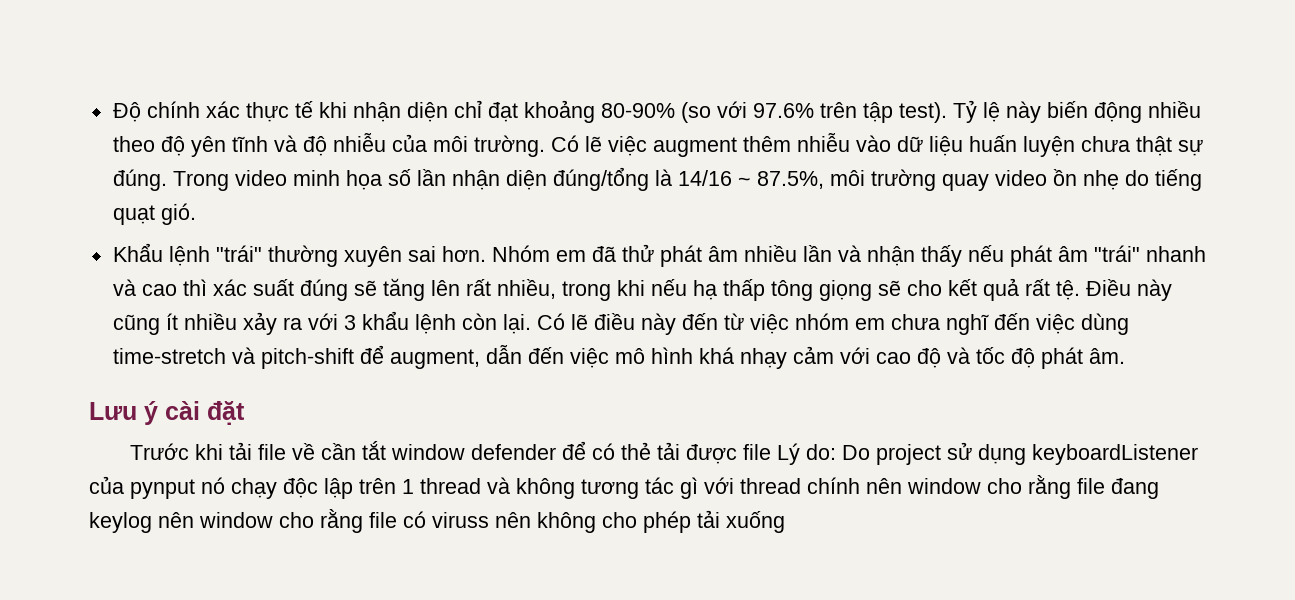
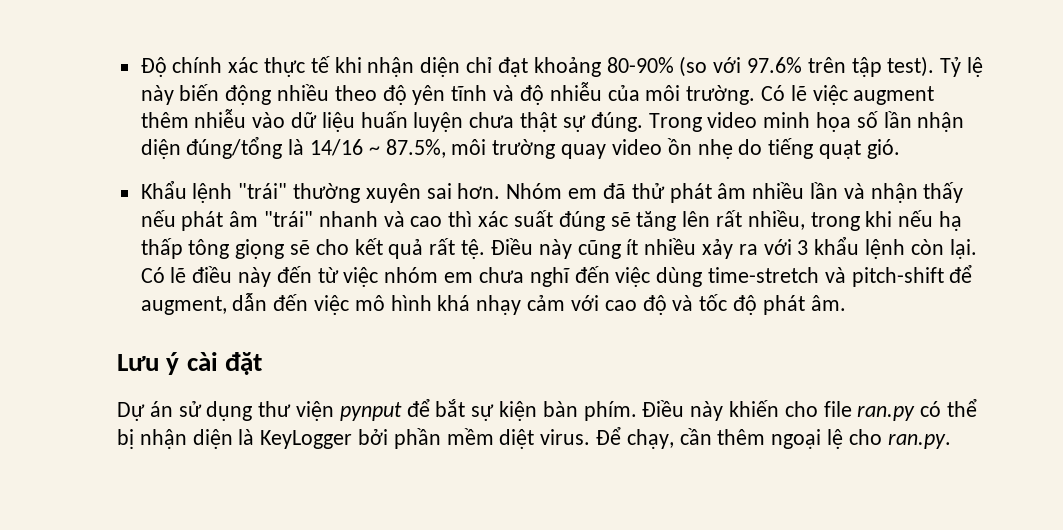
[130,441,1199,465] [89,475,1159,499] [89,509,785,533] Trước khi tải file về cần tắt window defender để có thẻ tải được file Lý do: Do project sử dụng keyboardListener của pynput nó chạy độc lập trên 1 thread và không tương tác gì với thread chính nên window cho rằng file đang keylog nên window cho rằng file có viruss nên không cho phép tải xuống -> [117,399,978,421] [117,427,951,449] Dự án sử dụng thư viện pynput để bắt sự kiện bàn phím. Điều này khiến cho file ran.py có thể bị nhận diện là KeyLogger bởi phần mềm diệt virus. Để chạy, cần thêm ngoại lệ cho ran.py.

